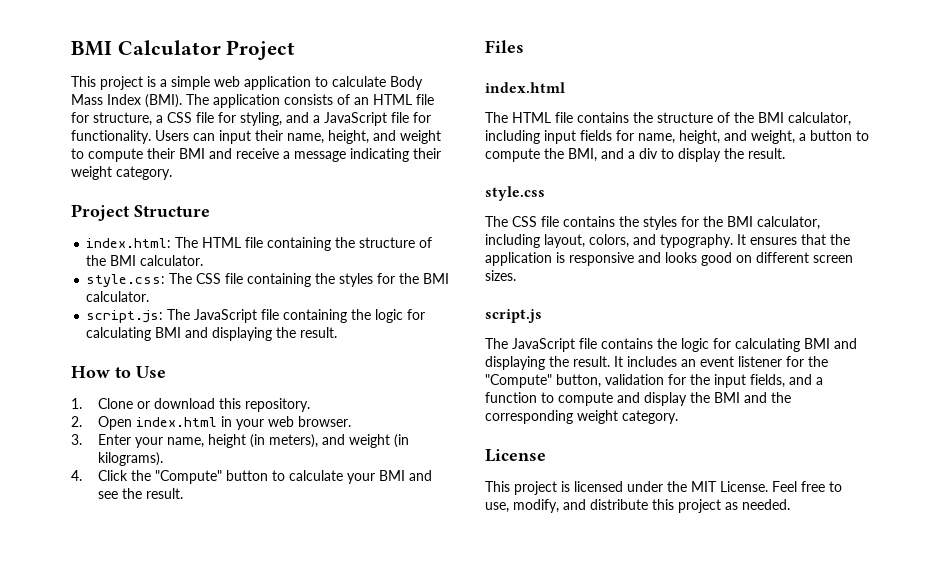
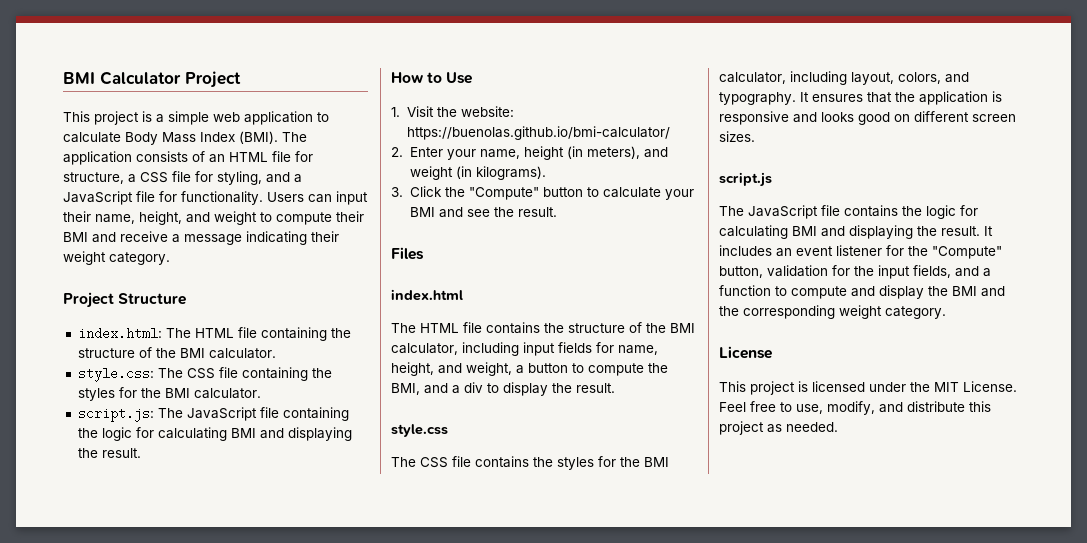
[98,398,311,412] [71,416,352,430] [71,434,82,445] Clone or download this repository. // 2. Open index.html in your web browser. // 3. -> [407,106,515,117] [407,126,671,140] [391,147,403,157] Visit the website: https://buenolas.github.io/bmi-calculator/ // 2.
[71,470,82,481] 4. -> [391,187,403,197] 3.

